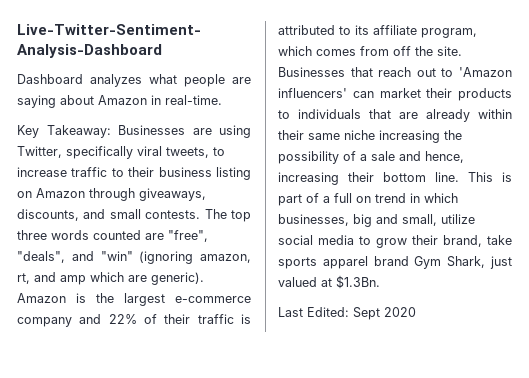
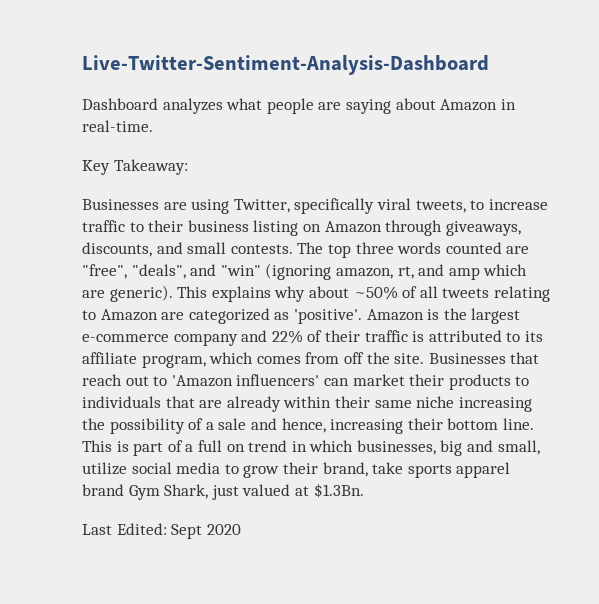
(111, 131) none -> (188, 167) //
(204, 278) none -> [177,286,550,302] [82,308,362,324] This explains why about ~50% of all tweets relating to Amazon are categorized as 'positive'.

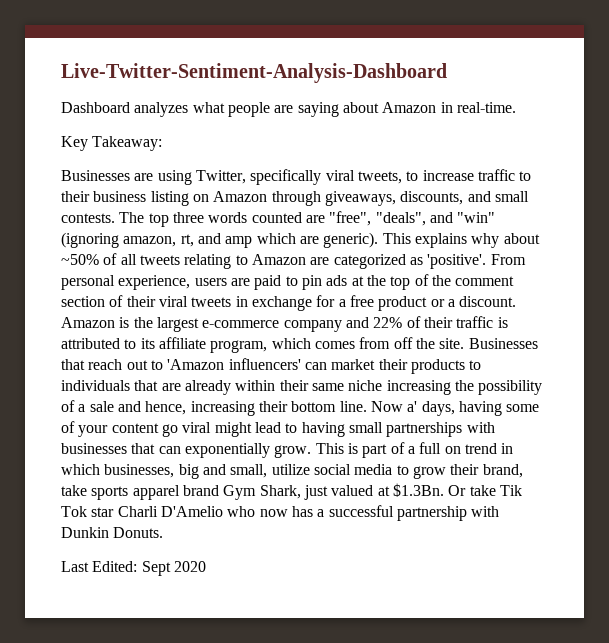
(362, 316) none -> [490,254,526,265] [61,274,515,290] [61,295,517,311] From personal experience, users are paid to pin ads at the top of the comment section of their viral tweets in exchange for a free product or a discount.
(534, 424) none -> [370,401,540,416] [61,421,495,437] [61,443,312,458] Now a' days, having some of your content go viral might lead to having small partnerships with businesses that can exponentially grow.
(364, 490) none -> [448,485,522,496] [61,505,500,521] [61,527,164,538] Or take Tik Tok star Charli D'Amelio who now has a successful partnership with Dunkin Donuts.

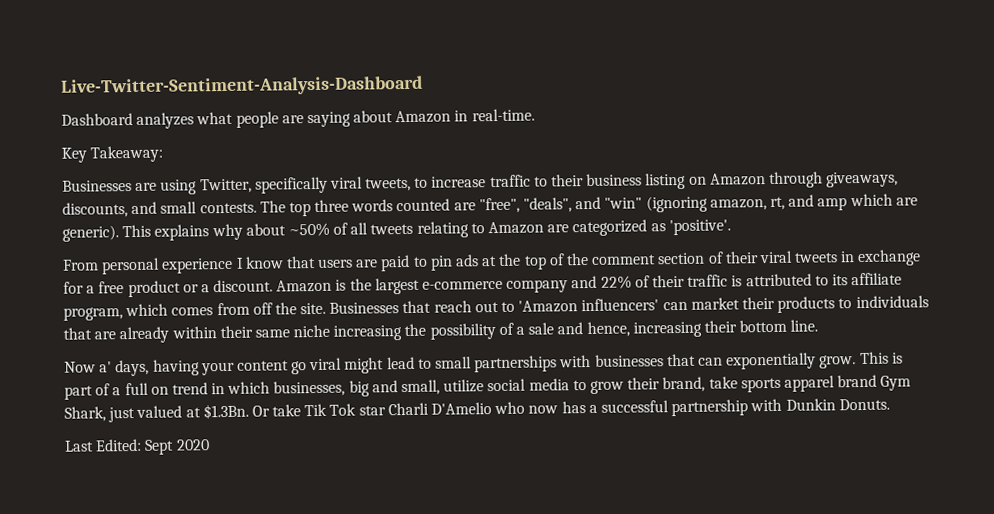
(487, 261) none -> (731, 227) //
[118,275,191,290] experience, -> [161,256,316,274] experience I know that
(367, 406) none -> (819, 325) //
[506,404,540,412] [61,421,75,433] some of -> (200, 367) none
[301,422,345,437] having -> (432, 363) none

